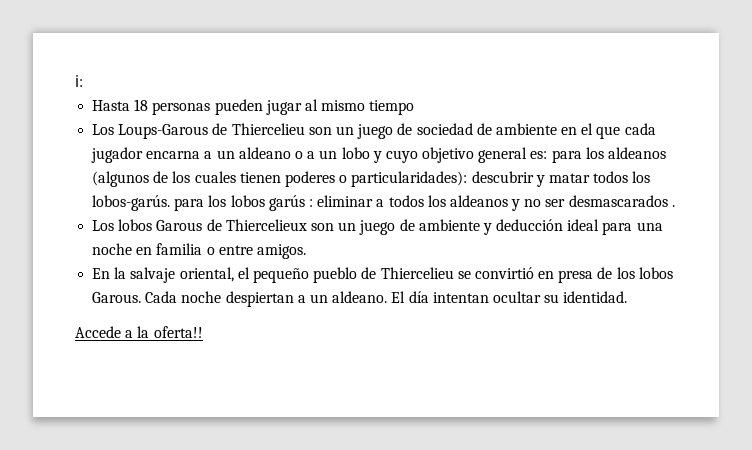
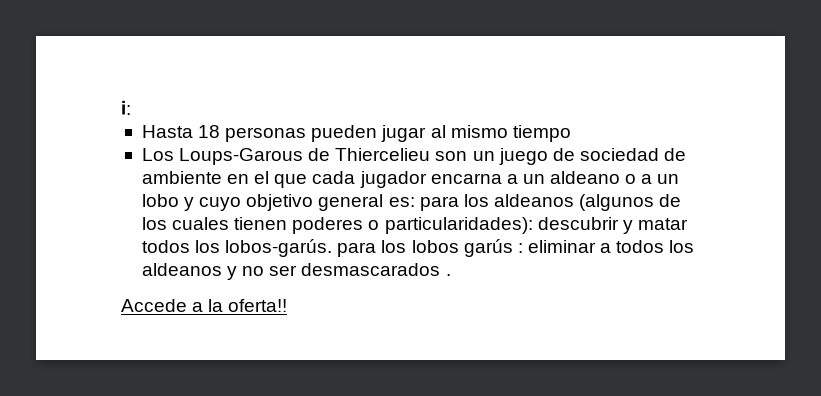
[92,219,663,235] [92,243,306,259] [92,267,673,283] [92,291,628,307] // Los lobos Garous de Thiercelieux son un juego de ambiente y deducción ideal para una noche en familia o entre amigos. // En la salvaje oriental, el pequeño pueblo de Thiercelieu se convirtió en presa de los lobos Garous. Cada noche despiertan a un aldeano. El día intentan ocultar su identidad. -> (451, 275) none

